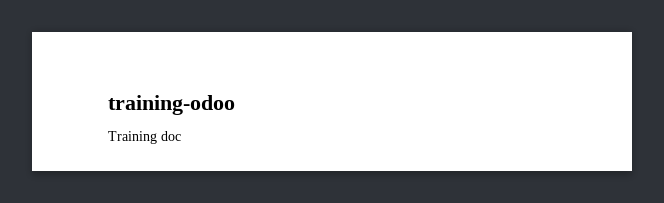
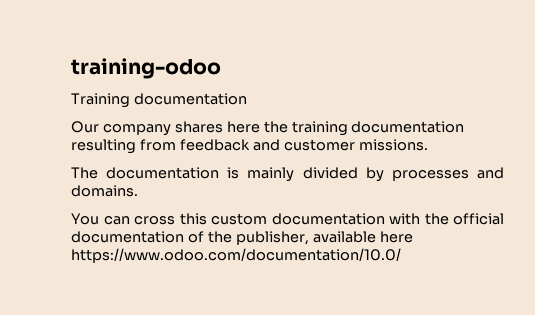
[161,131,181,141] doc -> [133,93,247,105] [71,121,465,136] [71,139,428,154] [71,167,504,182] [71,185,138,197] [71,213,504,225] [71,231,413,245] [71,248,401,263] documentation // Our company shares here the training documentation resulting from feedback and customer missions. // The documentation is mainly divided by processes and domains. // You can cross this custom documentation with the official documentation of the publisher, available here https://www.odoo.com/documentation/10.0/

